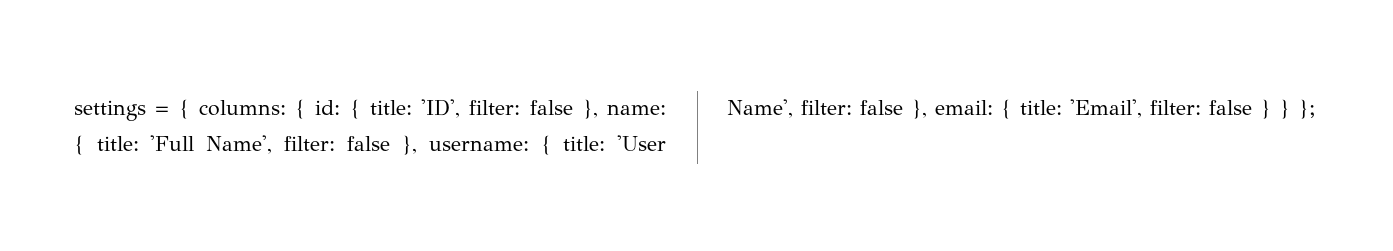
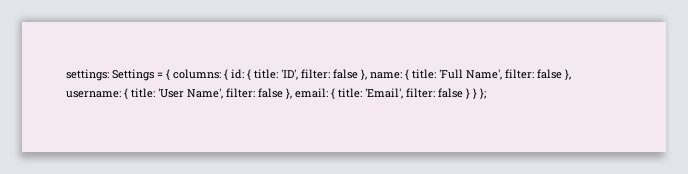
[74,100,146,121] settings -> [66,69,154,81] settings: Settings

